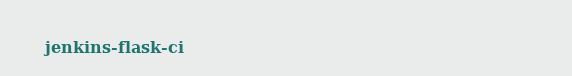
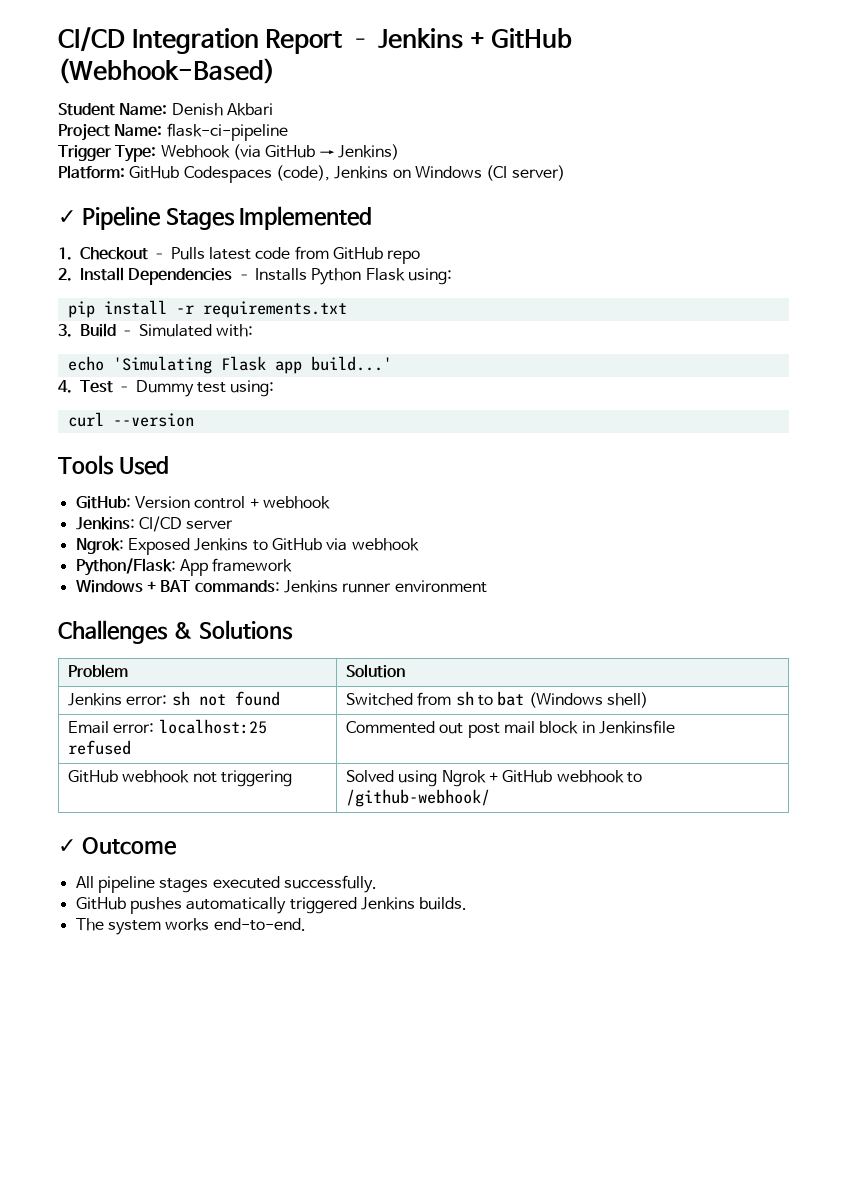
[43,41,184,56] jenkins-flask-ci -> [58,27,573,54] [58,58,275,84] [58,103,273,116] [58,123,288,141] [58,144,399,162] [58,165,565,183] [58,206,373,230] [58,246,421,264] [58,267,452,285] [67,300,347,318] [58,323,253,337] [67,356,392,374] [58,380,275,397] [67,412,194,427] [58,455,169,475] [75,496,330,509] [75,516,234,532] [75,538,419,555] [75,558,293,576] [75,580,487,593] [58,620,293,644] [67,664,128,678] [345,664,405,678] [67,691,280,706] [345,691,648,708] [67,719,267,734] [67,740,131,755] [345,720,675,738] [67,770,292,787] [345,770,642,787] [345,789,490,807] [58,837,177,855] [75,875,377,893] [75,897,468,914] [75,918,306,935] CI/CD Integration Report – Jenkins + GitHub (Webhook-Based) // Student Name: Denish Akbari // Project Name: flask-ci-pipeline // Trigger Type: Webhook (via GitHub → Jenkins) // Platform: GitHub Codespaces (code), Jenkins on Windows (CI server) // ✓ Pipeline Stages Implemented // 1. Checkout – Pulls latest code from GitHub repo // 2. Install Dependencies – Installs Python Flask using: // pip install -r requirements.txt // 3. Build – Simulated with: // echo 'Simulating Flask app build...' // 4. Test – Dummy test using: // curl --version // Tools Used // GitHub: Version control + webhook // Jenkins: CI/CD server // Ngrok: Exposed Jenkins to GitHub via webhook // Python/Flask: App framework // Windows + BAT commands: Jenkins runner environment // Challenges & Solutions // Problem | Solution // Jenkins error: sh not found | Switched from sh to bat (Windows shell) // Email error: localhost:25 refused | Commented out post mail block in Jenkinsfile // GitHub webhook not triggering | Solved using Ngrok + GitHub webhook to /github-webhook/ // ✓ Outcome // All pipeline stages executed successfully. // GitHub pushes automatically triggered Jenkins builds. // The system works end-to-end.

